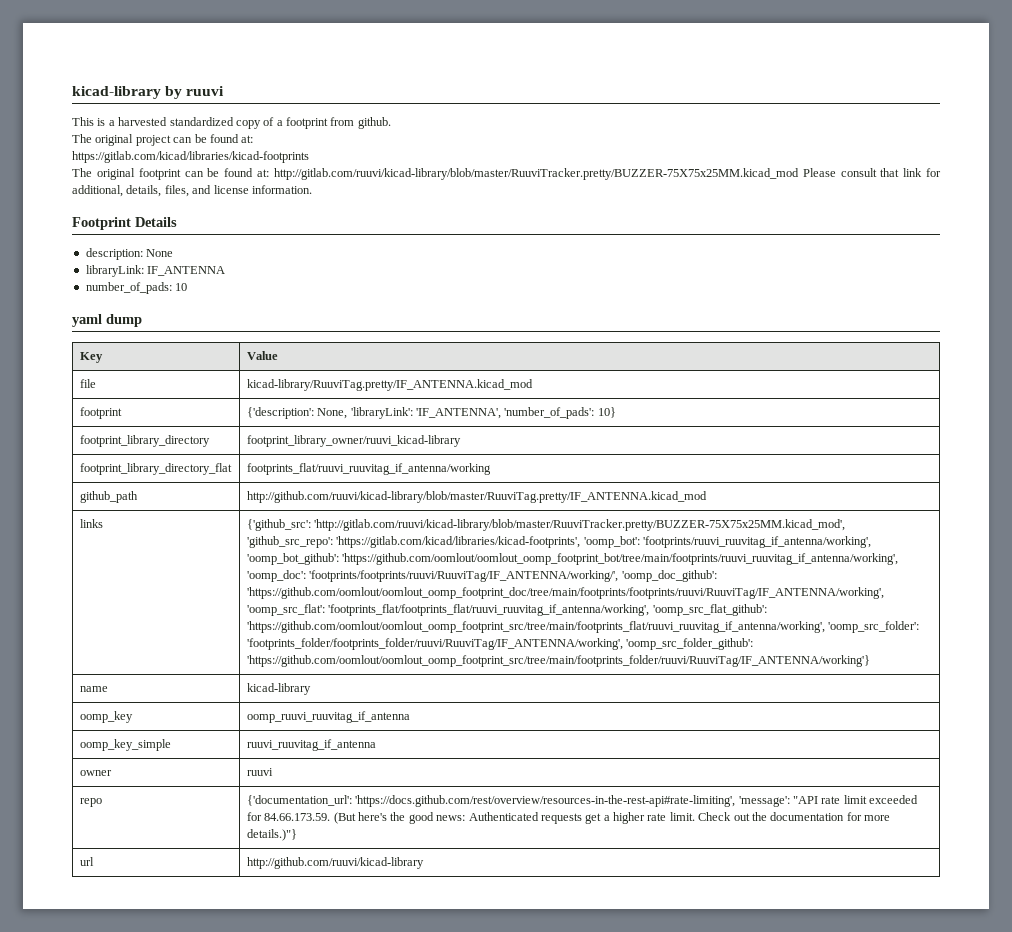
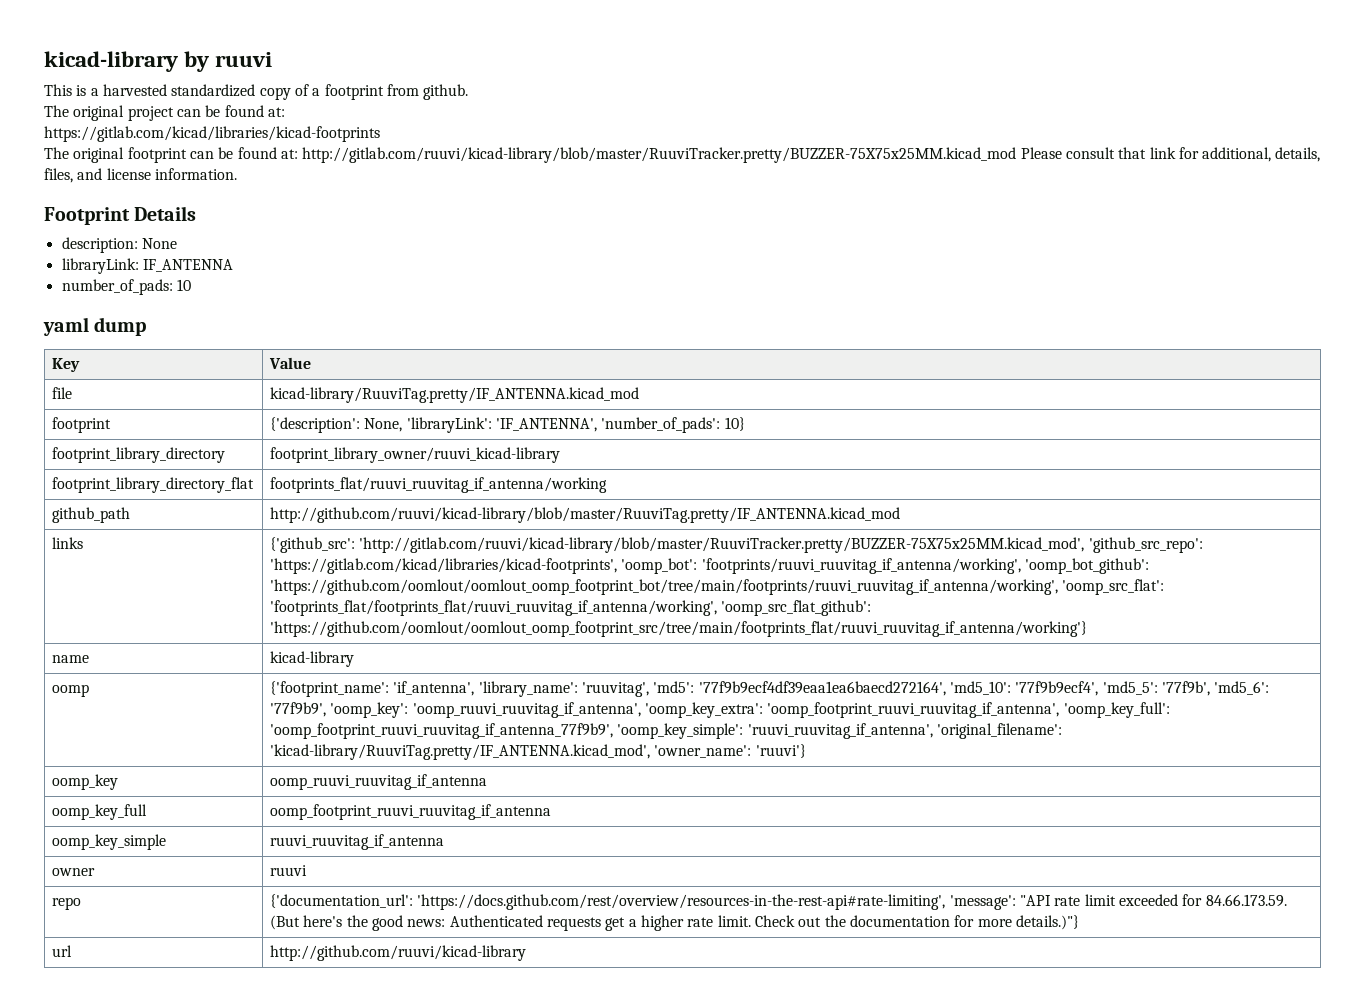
[246,570,717,582] [246,587,884,599] [246,604,767,616] [246,621,920,633] [246,638,754,650] [246,655,870,667] [79,686,108,692] [246,683,311,695] 'oomp_doc': 'footprints/footprints/ruuvi/RuuviTag/IF_ANTENNA/working/', 'oomp_doc_github': 'https://github.com/oomlout/oomlout_oomp_footprint_doc/tree/main/footprints/footprints/ruuvi/RuuviTag/IF_ANTENNA/working', 'oomp_src_flat': 'footprints_flat/footprints_flat/ruuvi_ruuvitag_if_antenna/working', 'oomp_src_flat_github': 'https://github.com/oomlout/oomlout_oomp_footprint_src/tree/main/footprints_flat/ruuvi_ruuvitag_if_antenna/working', 'oomp_src_folder': 'footprints_folder/footprints_folder/ruuvi/RuuviTag/IF_ANTENNA/working', 'oomp_src_folder_github': 'https://github.com/oomlout/oomlout_oomp_footprint_src/tree/main/footprints_folder/ruuvi/RuuviTag/IF_ANTENNA/working'} // name | kicad-library -> [1062,579,1165,595] [270,600,872,616] [270,621,1088,637] [52,655,90,663] [270,651,355,667] [52,684,90,697] [270,681,1270,697] [270,702,1170,718] [270,723,1063,739] [270,744,806,760] 'oomp_src_flat': 'footprints_flat/footprints_flat/ruuvi_ruuvitag_if_antenna/working', 'oomp_src_flat_github': 'https://github.com/oomlout/oomlout_oomp_footprint_src/tree/main/footprints_flat/ruuvi_ruuvitag_if_antenna/working'} // name | kicad-library // oomp | {'footprint_name': 'if_antenna', 'library_name': 'ruuvitag', 'md5': '77f9b9ecf4df39eaa1ea6baecd272164', 'md5_10': '77f9b9ecf4', 'md5_5': '77f9b', 'md5_6': '77f9b9', 'oomp_key': 'oomp_ruuvi_ruuvitag_if_antenna', 'oomp_key_extra': 'oomp_footprint_ruuvi_ruuvitag_if_antenna', 'oomp_key_full': 'oomp_footprint_ruuvi_ruuvitag_if_antenna_77f9b9', 'oomp_key_simple': 'ruuvi_ruuvitag_if_antenna', 'original_filename': 'kicad-library/RuuviTag.pretty/IF_ANTENNA.kicad_mod', 'owner_name': 'ruuvi'}
(410, 717) none -> [52,804,148,820] [270,804,552,820] // oomp_key_full | oomp_footprint_ruuvi_ruuvitag_if_antenna

